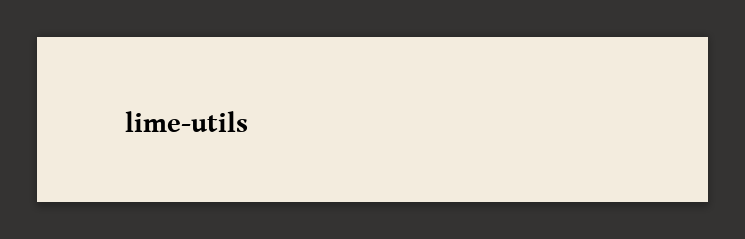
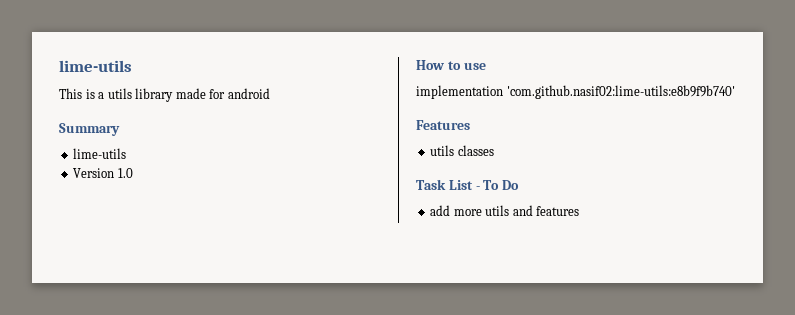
[125,111,248,132] lime-utils -> [59,60,132,72] [59,88,270,102] [59,123,120,136] [73,148,127,159] [73,168,133,178] [416,60,486,70] [416,85,735,99] [416,120,470,130] [430,145,494,156] [416,179,520,190] [430,205,580,216] lime-utils // This is a utils library made for android // Summary // lime-utils // Version 1.0 // How to use // implementation 'com.github.nasif02:lime-utils:e8b9f9b740' // Features // utils classes // Task List - To Do // add more utils and features

